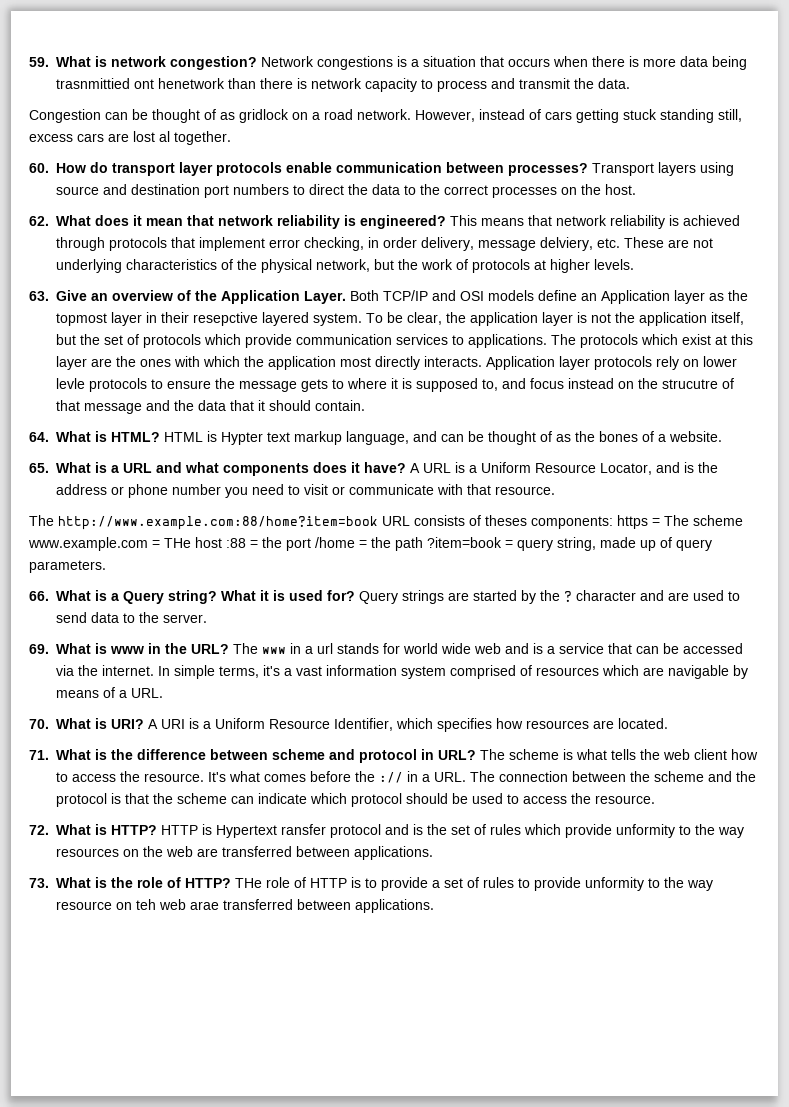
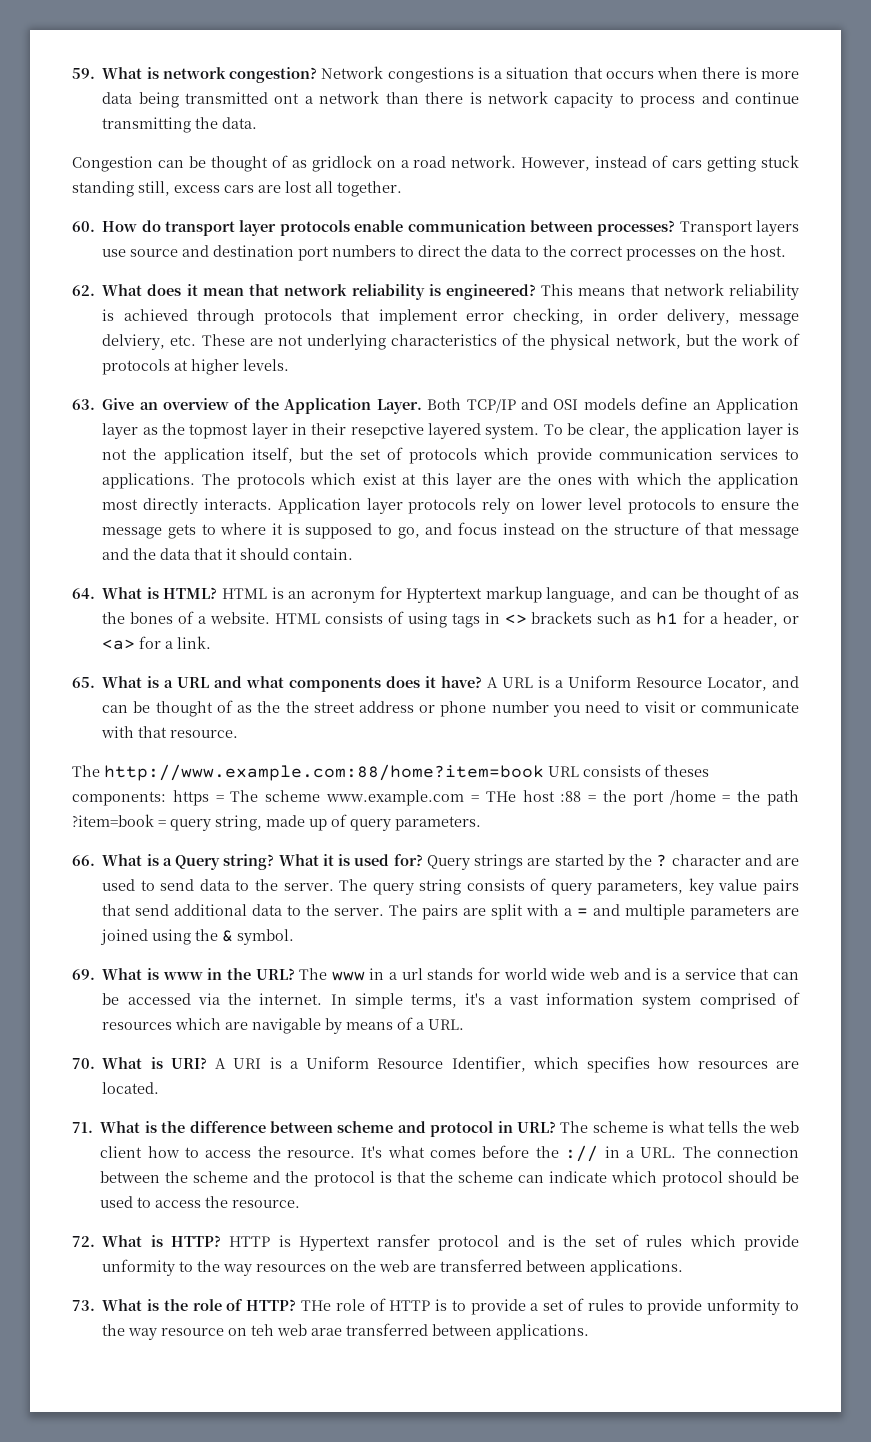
[56,78,225,89] trasnmittied ont henetwork -> [185,91,380,104] transmitted ont a network
[519,78,570,89] transmit -> [735,92,800,104] [102,117,192,133] continue transmitting
[159,131,170,142] al -> [315,181,333,193] all
[700,162,734,176] using -> [102,249,127,257] use
[56,378,85,389] levle -> [587,498,622,510] level
[482,379,498,391] to, -> [378,524,420,539] to go,
[662,379,718,389] strucutre -> [613,524,679,535] structure
[221,432,290,445] Hypter text -> [288,586,483,603] an acronym for Hyptertext
(722, 436) none -> [274,611,800,628] [102,636,212,650] HTML consists of using tags in <> brackets such as h1 for a header, or <a> for a link.
[684,462,718,473] is the -> [102,700,355,717] can be thought of as the the street
(207, 618) none -> [339,878,799,895] [102,904,800,920] [100,929,295,945] The query string consists of query parameters, key value pairs that send additional data to the server. The pairs are split with a = and multiple parameters are joined using the & symbol.

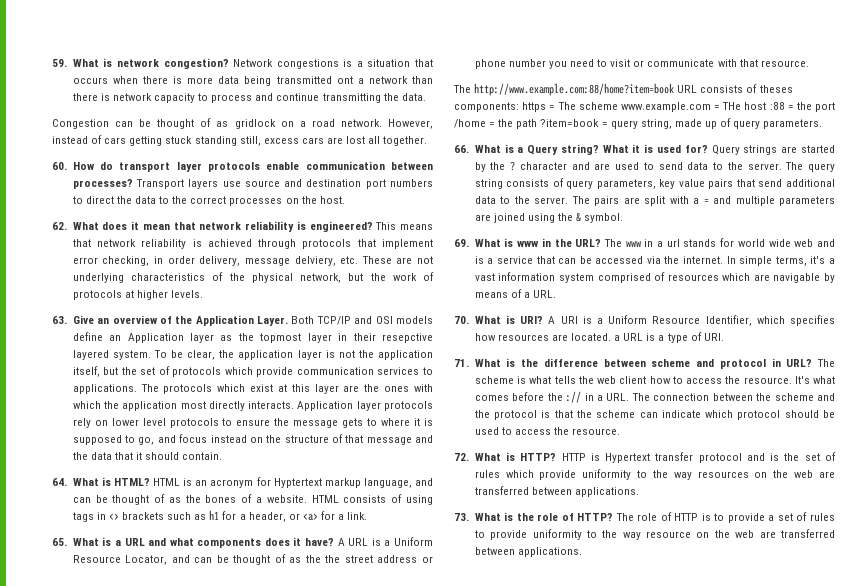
(160, 1088) none -> [614,332,724,343] a URL is a type of URI.
[377,1234,431,1247] ransfer -> [655,452,694,461] transfer
[102,1259,176,1276] unformity -> [582,469,632,480] uniformity
[300,1300,331,1311] THe -> [615,513,634,521] The
[707,1298,781,1315] unformity -> [532,529,582,540] uniformity
[251,1324,343,1336] teh web arae -> [714,530,776,538] the web are

